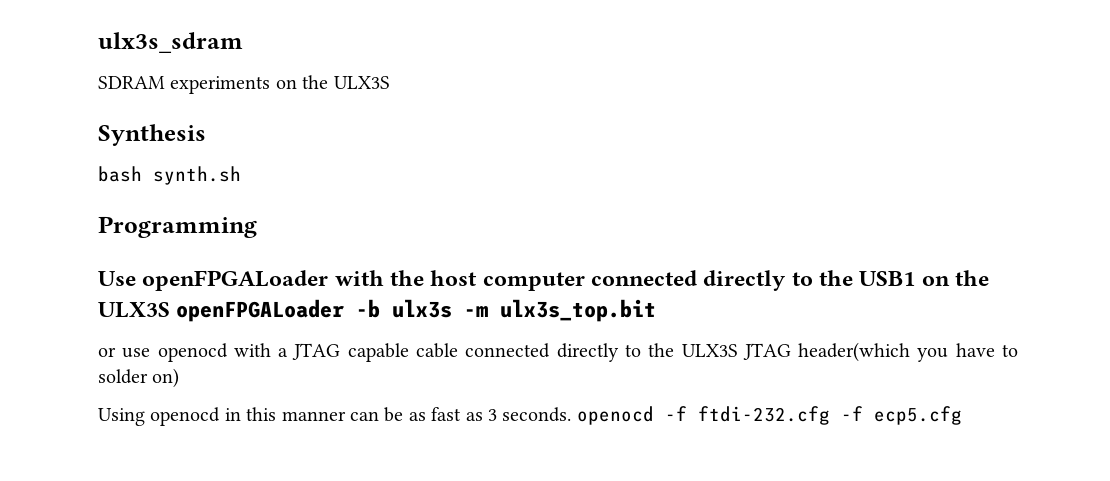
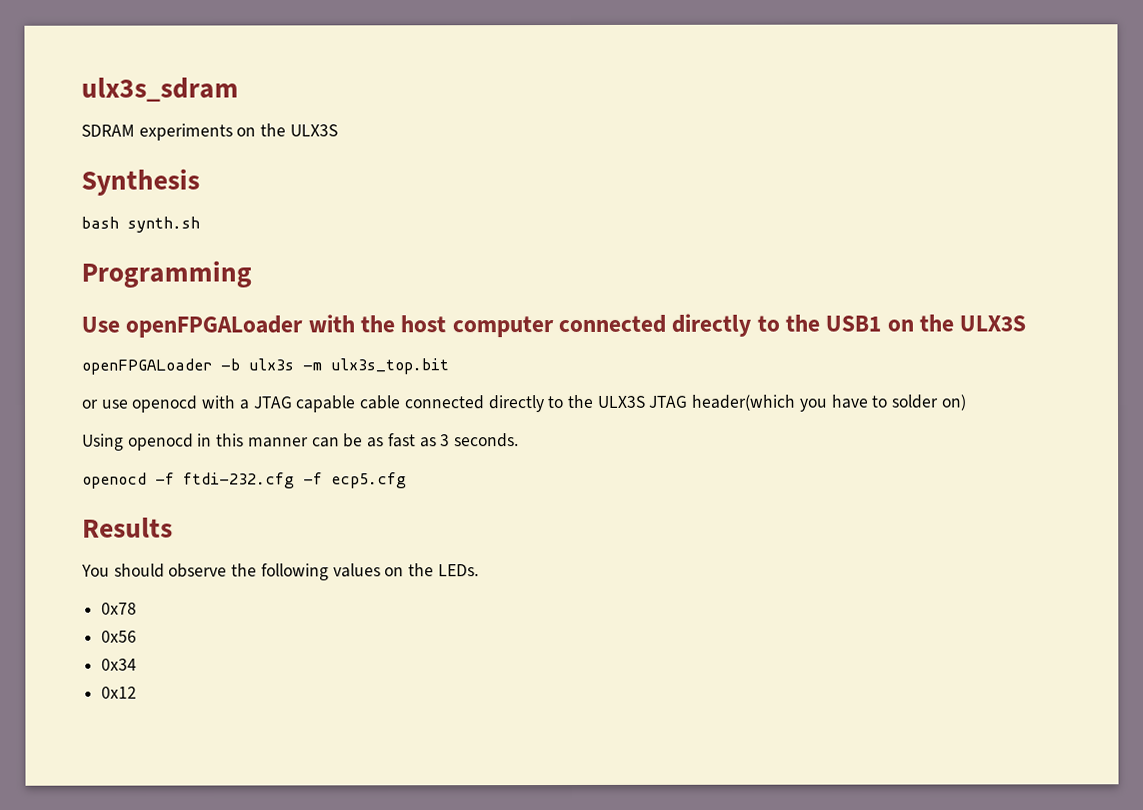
(170, 310) none -> (1027, 323) //
(572, 414) none -> (519, 440) //
(962, 415) none -> [82,517,173,538] [81,563,479,581] [101,602,138,615] [101,630,138,643] [101,658,138,671] [101,686,138,699] // Results // You should observe the following values on the LEDs. // 0x78 // 0x56 // 0x34 // 0x12

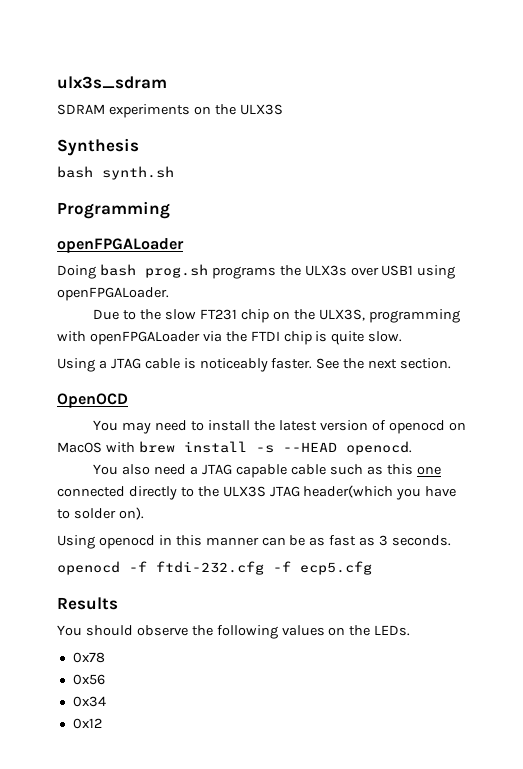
[81,313,1027,338] [81,358,449,375] [81,395,402,413] Use openFPGALoader with the host computer connected directly to the USB1 on the ULX3S // openFPGALoader -b ulx3s -m ulx3s_top.bit // or use openocd with a JTAG capable cable -> [57,238,184,253] [57,264,456,279] [57,287,169,301] [93,309,460,323] [57,331,403,345] [57,358,452,372] [57,393,128,408] [93,420,466,434] [57,441,412,455] [93,464,441,478] openFPGALoader // Doing bash prog.sh programs the ULX3s over USB1 using openFPGALoader. // Due to the slow FT231 chip on the ULX3S, programming with openFPGALoader via the FTDI chip is quite slow. // Using a JTAG cable is noticeably faster. See the next section. // OpenOCD // You may need to install the latest version of openocd on MacOS with brew install -s --HEAD openocd. // You also need a JTAG capable cable such as this one
[940,394,967,411] on) -> [118,507,144,520] on).

